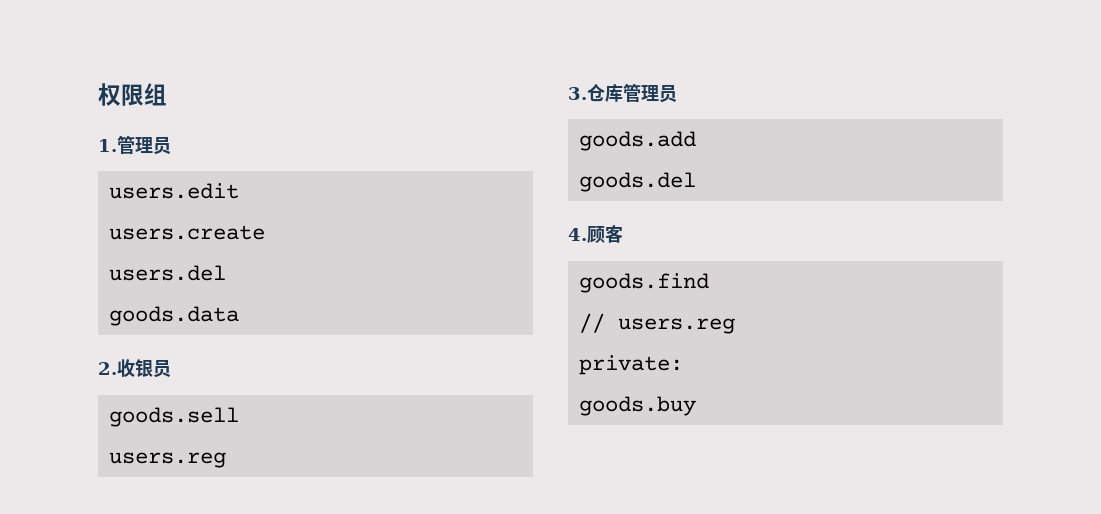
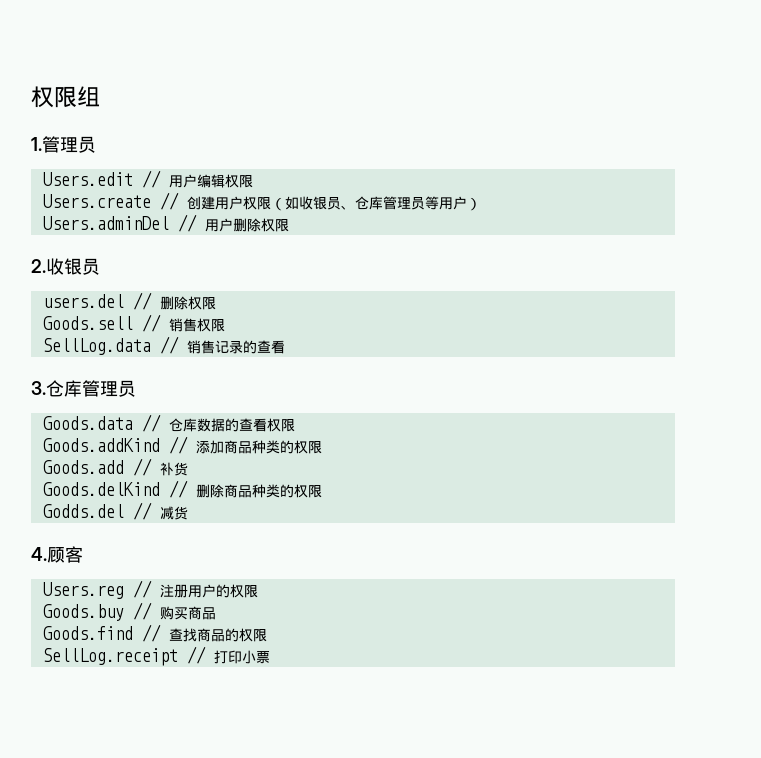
[108,183,239,199] [108,225,265,240] [108,265,226,281] [108,306,239,326] [98,359,171,378] [108,407,239,427] [108,452,226,468] [568,83,677,103] [578,131,696,151] [578,172,696,192] [568,225,623,244] [578,273,709,293] [578,313,735,334] [578,355,683,375] [578,396,696,416] users.edit // users.create // users.del // goods.data // 2.收银员 // goods.sell // users.reg // 3.仓库管理员 // goods.add // goods.del // 4.顾客 // goods.find // // users.reg // private: // goods.buy -> [43,170,253,188] [43,192,481,211] [43,214,289,232] [31,258,100,275] [43,292,216,310] [43,314,225,332] [43,336,285,355] [31,380,136,397] [43,414,295,432] [43,436,322,454] [43,458,188,476] [43,480,322,498] [43,502,188,520] [31,546,83,563] [43,580,258,599] [43,602,216,621] [43,624,267,642] [43,646,270,666] Users.edit // 用户编辑权限 // Users.create // 创建用户权限（如收银员、仓库管理员等用户） // Users.adminDel // 用户删除权限 // 2.收银员 // users.del // 删除权限 // Goods.sell // 销售权限 // SellLog.data // 销售记录的查看 // 3.仓库管理员 // Goods.data // 仓库数据的查看权限 // Goods.addKind // 添加商品种类的权限 // Goods.add // 补货 // Goods.delKind // 删除商品种类的权限 // Godds.del // 减货 // 4.顾客 // Users.reg // 注册用户的权限 // Goods.buy // 购买商品 // Goods.find // 查找商品的权限 // SellLog.receipt // 打印小票

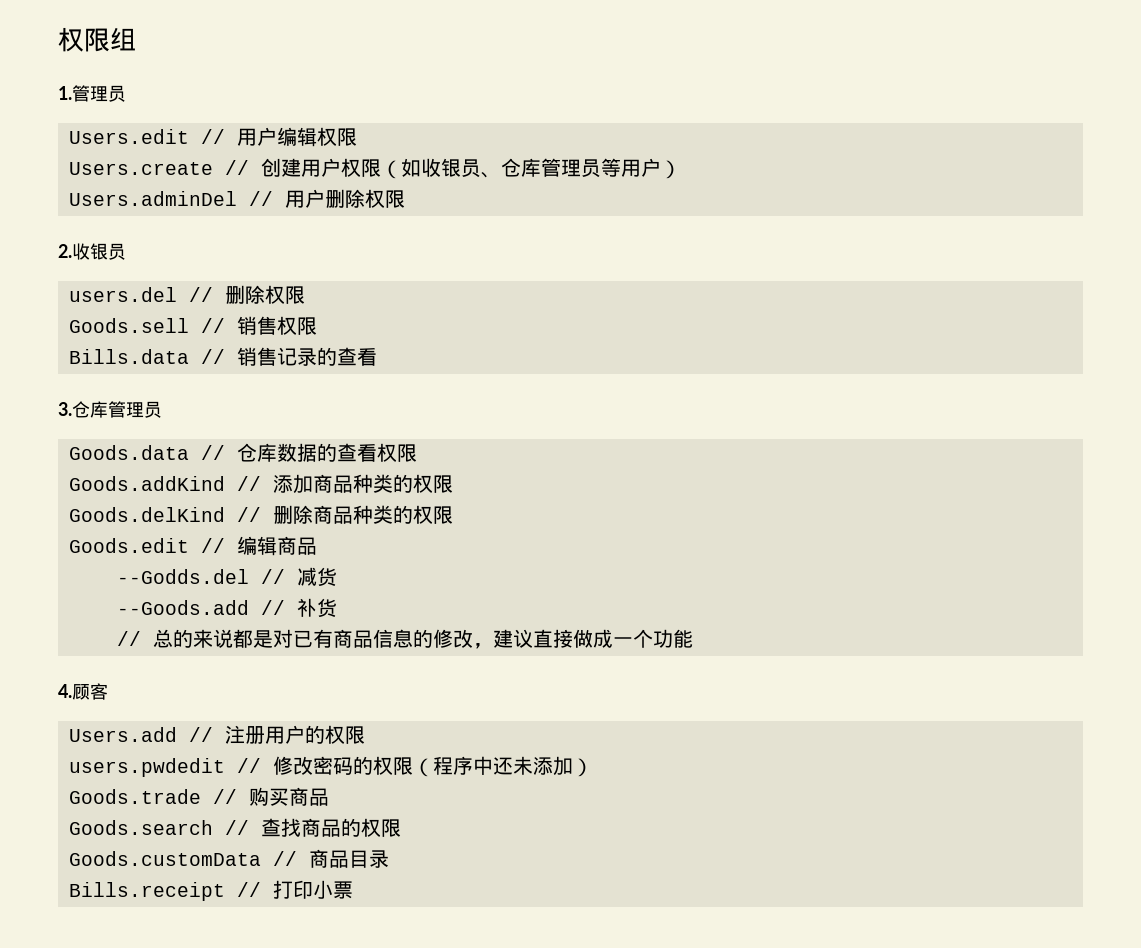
[43,338,151,355] SellLog.data -> [68,349,189,364] Bills.data
[43,458,188,476] // Goods.add // 补货 -> (453, 484) none
[43,502,188,520] Godds.del // 减货 -> [68,536,317,556] [116,567,337,587] [116,598,337,618] [116,629,693,649] Goods.edit // 编辑商品 // --Godds.del // 减货 // --Goods.add // 补货 // // 总的来说都是对已有商品信息的修改，建议直接做成一个功能
[43,582,124,599] Users.reg -> [68,727,177,742] Users.add
[43,604,124,621] Goods.buy -> [68,756,593,777] [68,789,201,804] users.pwdedit // 修改密码的权限（程序中还未添加） // Goods.trade
[43,626,133,640] Goods.find -> [68,820,213,835] Goods.search
[43,648,178,666] SellLog.receipt -> [68,849,389,868] [68,882,225,901] Goods.customData // 商品目录 // Bills.receipt

